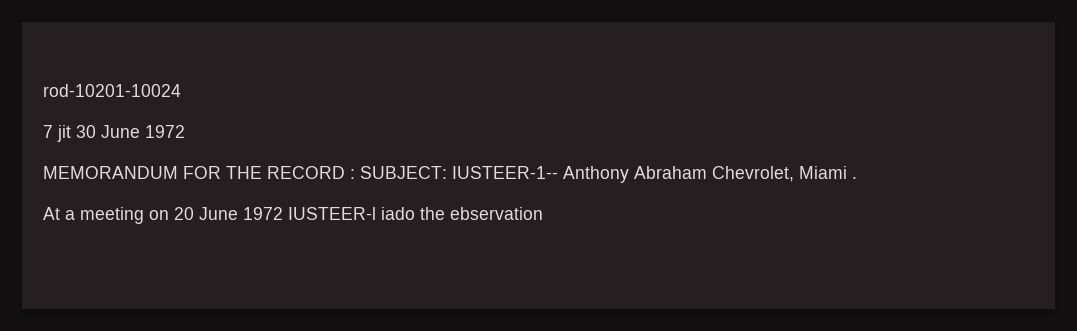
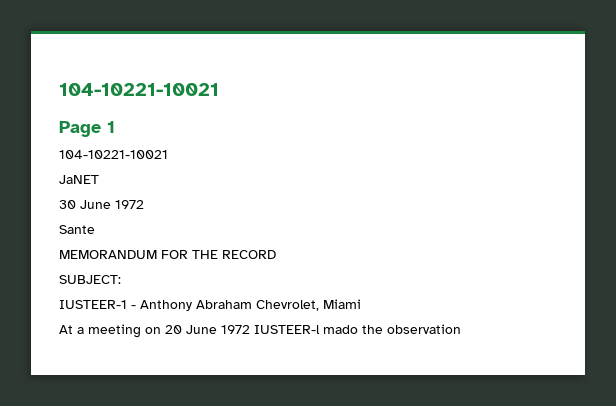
[43,84,181,97] [43,125,71,142] rod-10201-10024 // 7 jit -> [59,83,219,96] [59,121,115,137] [59,150,168,159] [59,175,99,184] 104-10221-10021 // Page 1 // 104-10221-10021 // JaNET //
(185, 131) none -> [59,225,95,234] // Sante
[350,169,355,179] : -> (276, 254) //
[452,166,558,179] IUSTEER-1-- -> [59,300,136,309] // IUSTEER-1 -
[852,177,857,179] . -> (361, 304) none
[381,207,543,220] iado the ebservation -> [323,324,461,334] mado the observation

